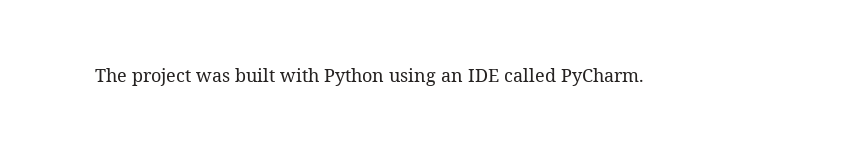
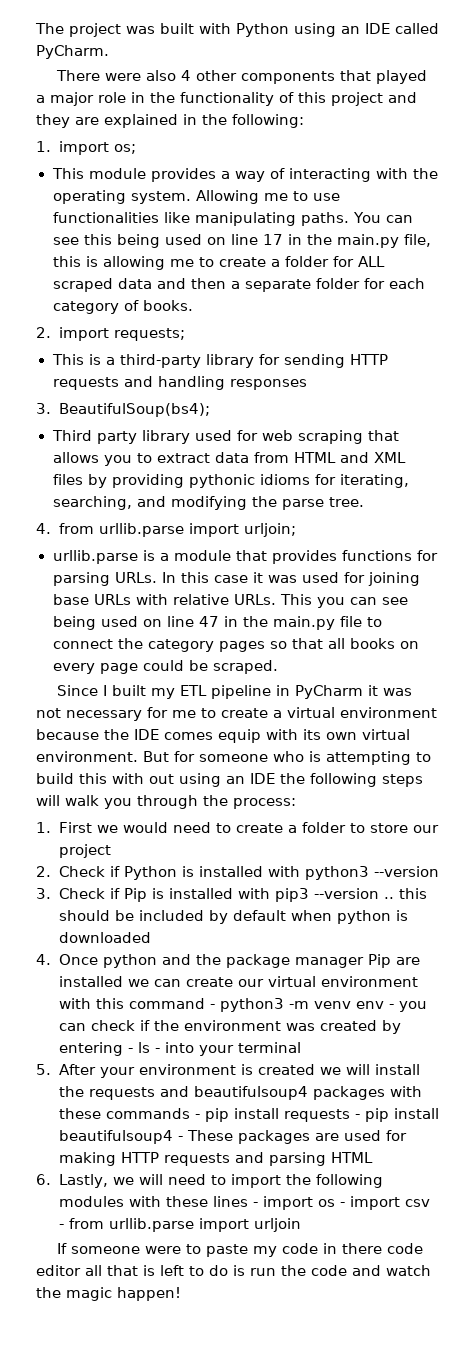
(644, 77) none -> [55,70,427,84] [36,92,417,106] [36,114,304,128] [36,141,136,155] [51,168,438,182] [52,190,340,204] [52,212,414,226] [52,234,431,248] [52,256,385,270] [52,278,425,292] [52,300,193,314] [36,327,185,341] [51,354,388,368] [52,376,307,390] [36,403,210,417] [51,430,399,444] [52,452,406,466] [52,474,409,488] [52,496,364,510] [36,523,296,537] [52,550,438,564] [52,572,420,586] [52,594,408,608] [52,616,382,630] [52,638,419,652] [52,660,278,674] [56,685,412,699] [36,707,437,721] [36,729,410,743] [36,751,431,765] [36,773,423,787] [36,795,296,809] [36,822,439,833] [58,844,111,858] [36,866,439,880] [36,888,427,902] [58,910,408,924] [58,932,151,943] [36,954,420,968] [58,976,418,987] [58,998,427,1012] [58,1020,401,1034] [58,1042,301,1056] [36,1064,420,1078] [58,1086,422,1100] [58,1108,439,1122] [58,1130,407,1144] [58,1152,373,1166] [36,1174,383,1188] [58,1196,430,1210] [58,1218,301,1232] [56,1243,423,1257] [36,1265,431,1276] [36,1287,181,1301] // There were also 4 other components that played a major role in the functionality of this project and they are explained in the following: // 1. import os; // This module provides a way of interacting with the operating system. Allowing me to use functionalities like manipulating paths. You can see this being used on line 17 in the main.py file, this is allowing me to create a folder for ALL scraped data and then a separate folder for each category of books. // 2. import requests; // This is a third-party library for sending HTTP requests and handling responses // 3. BeautifulSoup(bs4); // Third party library used for web scraping that allows you to extract data from HTML and XML files by providing pythonic idioms for iterating, searching, and modifying the parse tree. // 4. from urllib.parse import urljoin; // urllib.parse is a module that provides functions for parsing URLs. In this case it was used for joining base URLs with relative URLs. This you can see being used on line 47 in the main.py file to connect the category pages so that all books on every page could be scraped. // Since I built my ETL pipeline in PyCharm it was not necessary for me to create a virtual environment because the IDE comes equip with its own virtual environment. But for someone who is attempting to build this with out using an IDE the following steps will walk you through the process: // 1. First we would need to create a folder to store our project // 2. Check if Python is installed with python3 --version // 3. Check if Pip is installed with pip3 --version .. this should be included by default when python is downloaded // 4. Once python and the package manager Pip are installed we can create our virtual environment with this command - python3 -m venv env - you can check if the environment was created by entering - ls - into your terminal // 5. After your environment is created we will install the requests and beautifulsoup4 packages with these commands - pip install requests - pip install beautifulsoup4 - These packages are used for making HTTP requests and parsing HTML // 6. Lastly, we will need to import the following modules with these lines - import os - import csv - from urllib.parse import urljoin // If someone were to paste my code in there code editor all that is left to do is run the code and watch the magic happen!

